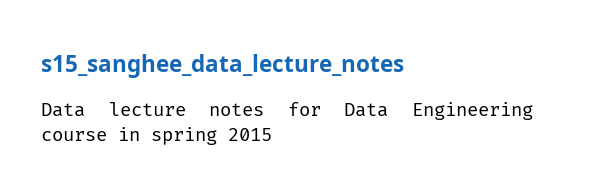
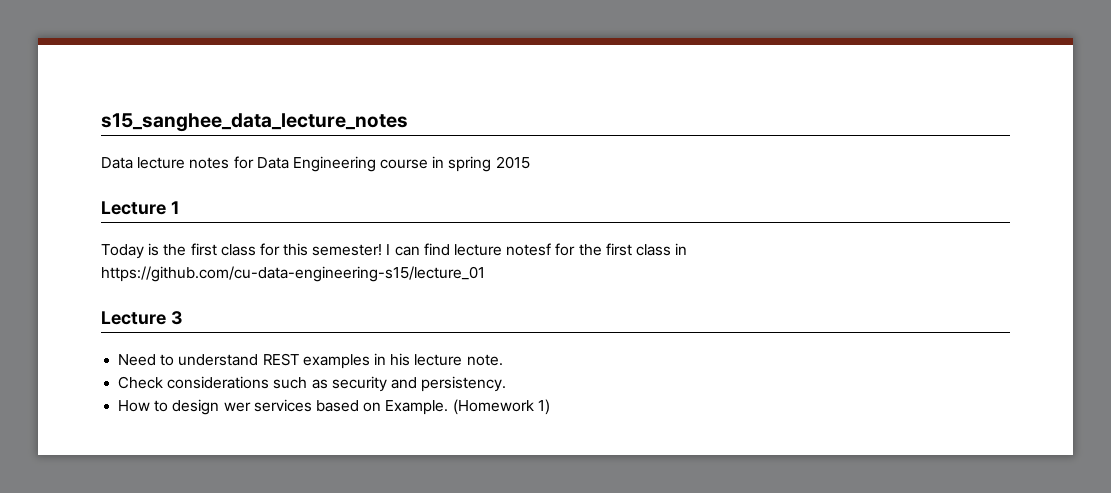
(272, 134) none -> [101,201,179,215] [101,243,688,259] [101,266,485,282] [101,311,183,325] [118,353,503,369] [118,376,507,392] [118,399,550,415] // Lecture 1 // Today is the first class for this semester! I can find lecture notesf for the first class in https://github.com/cu-data-engineering-s15/lecture_01 // Lecture 3 // Need to understand REST examples in his lecture note. // Check considerations such as security and persistency. // How to design wer services based on Example. (Homework 1)

